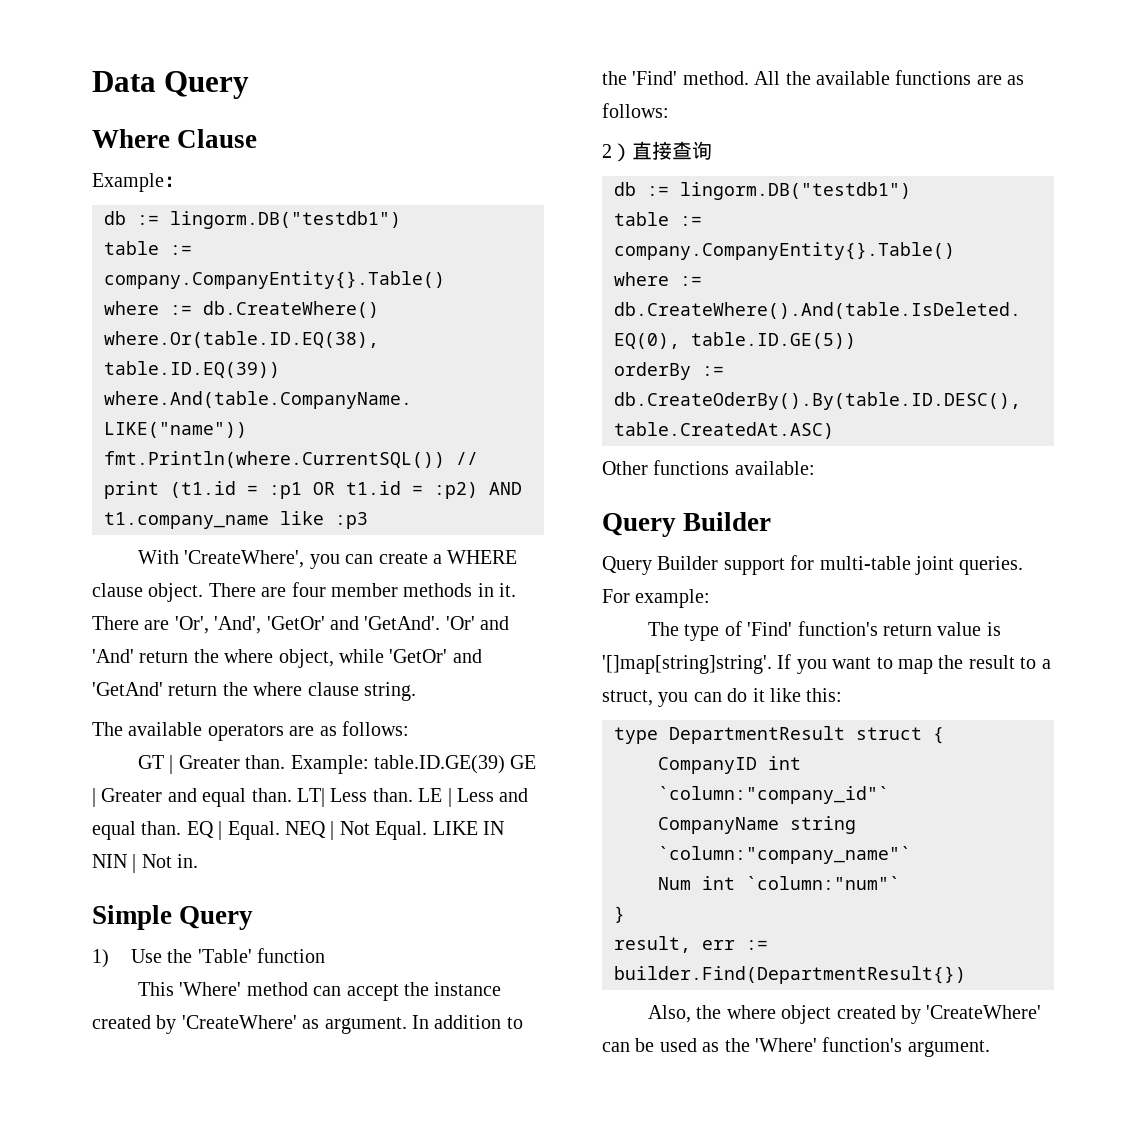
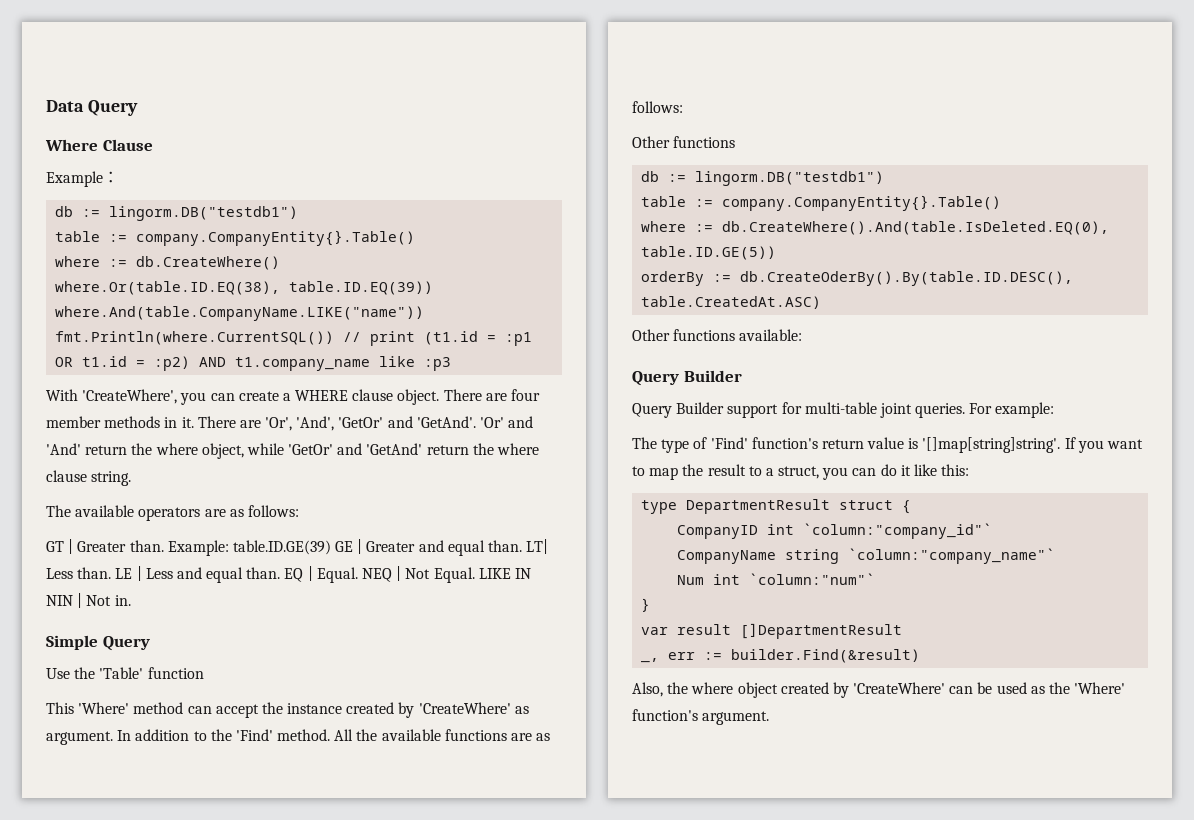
[92,949,109,968] 1) -> (150, 643) none
[602,141,712,162] 2）直接查询 -> [632,136,736,148] Other functions
[614,936,691,953] result, -> [641,623,903,639] [641,658,660,663] var result []DepartmentResult // _,
[614,966,966,984] builder.Find(DepartmentResult{}) -> [731,649,921,663] builder.Find(&result)

